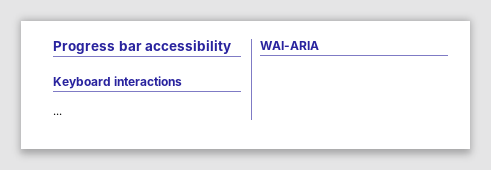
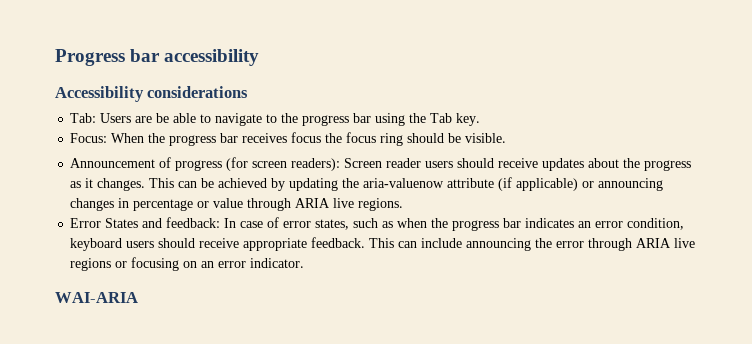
[53,76,183,89] [53,113,62,115] Keyboard interactions // ... -> [55,86,249,102] [70,113,481,126] [70,132,507,146] [70,157,692,171] [70,177,664,191] [70,198,404,211] [70,217,685,231] [70,237,696,251] [70,257,305,271] Accessibility considerations // Tab: Users are be able to navigate to the progress bar using the Tab key. // Focus: When the progress bar receives focus the focus ring should be visible. // Announcement of progress (for screen readers): Screen reader users should receive updates about the progress as it changes. This can be achieved by updating the aria-valuenow attribute (if applicable) or announcing changes in percentage or value through ARIA live regions. // Error States and feedback: In case of error states, such as when the progress bar indicates an error condition, keyboard users should receive appropriate feedback. This can include announcing the error through ARIA live regions or focusing on an error indicator.

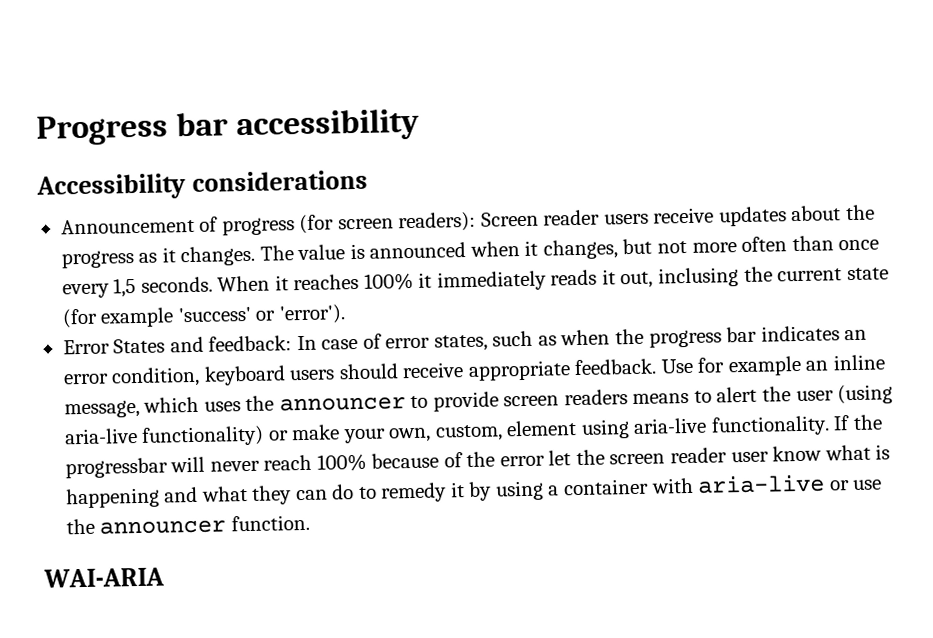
[70,113,481,126] [70,132,507,146] // Tab: Users are be able to navigate to the progress bar using the Tab key. // Focus: When the progress bar receives focus the focus ring should be visible. -> (368, 180) none
[457,158,495,168] should -> (649, 219) none
[149,177,664,191] [70,198,404,211] This can be achieved by updating the aria-valuenow attribute (if applicable) or announcing changes in percentage or value through ARIA live regions. -> [259,235,880,261] [61,266,889,299] [61,304,346,329] The value is announced when it changes, but not more often than once every 1,5 seconds. When it reaches 100% it immediately reads it out, inclusing the current state (for example 'success' or 'error').
[369,238,696,251] [70,257,305,271] This can include announcing the error through ARIA live regions or focusing on an error indicator. -> [660,354,885,377] [63,384,894,419] [63,414,883,447] [64,444,891,479] [65,474,883,509] [65,514,310,535] Use for example an inline message, which uses the announcer to provide screen readers means to alert the user (using aria-live functionality) or make your own, custom, element using aria-live functionality. If the progressbar will never reach 100% because of the error let the screen reader user know what is happening and what they can do to remedy it by using a container with aria-live or use the announcer function.

